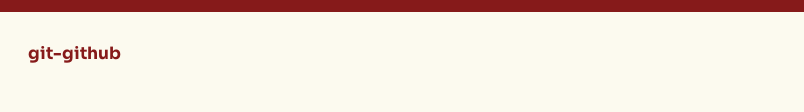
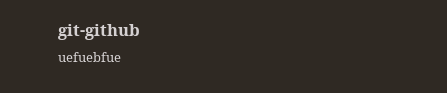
(121, 54) none -> [58,52,121,62] // uefuebfue

